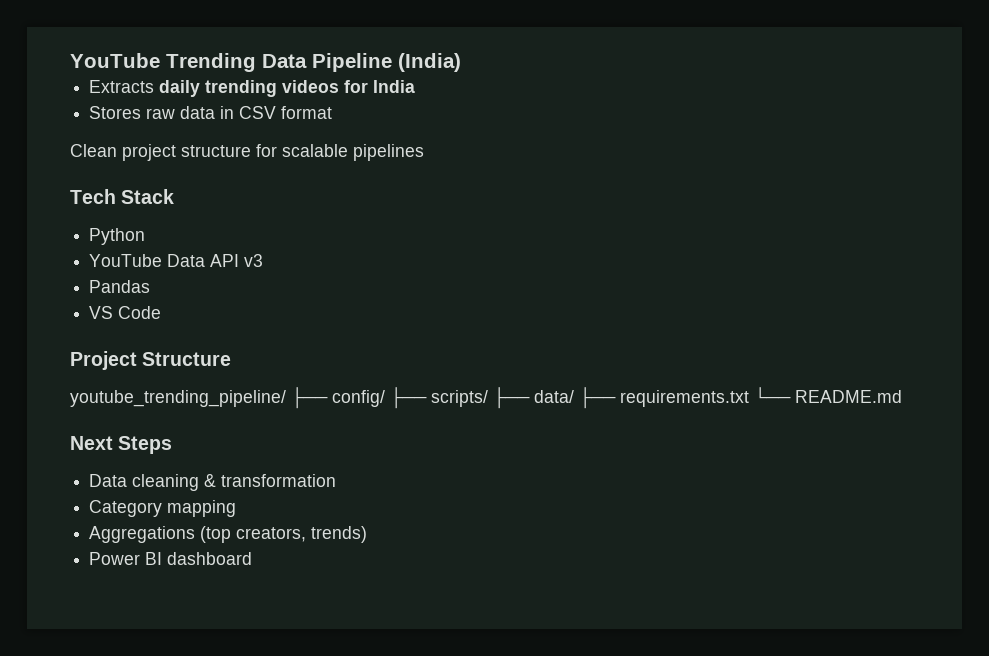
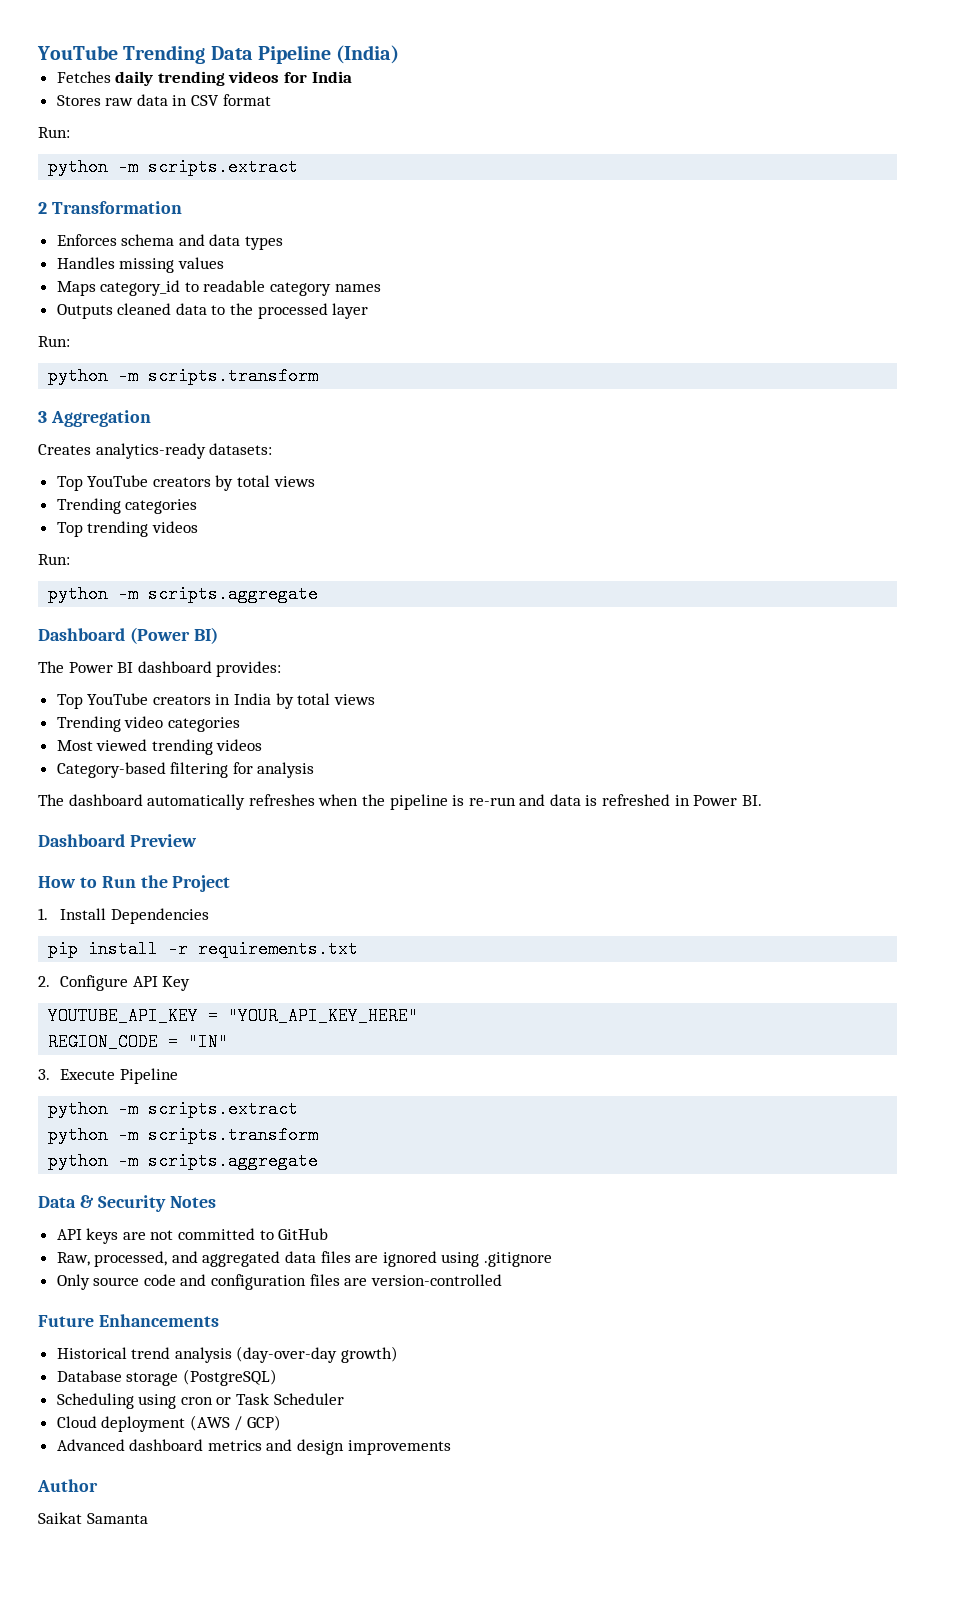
[89,80,155,93] Extracts -> [56,71,111,83] Fetches
[70,144,424,161] [70,189,175,204] [89,228,146,245] [89,254,264,267] [89,280,151,293] [89,306,162,319] [70,351,232,370] [70,387,902,409] [70,436,173,454] [89,474,337,491] [89,500,237,517] [89,526,368,543] [89,552,253,565] Clean project structure for scalable pipelines // Tech Stack // Python // YouTube Data API v3 // Pandas // VS Code // Project Structure // youtube_trending_pipeline/ ├── config/ ├── scripts/ ├── data/ ├── requirements.txt └── README.md // Next Steps // Data cleaning & transformation // Category mapping // Aggregations (top creators, trends) // Power BI dashboard -> [38,127,70,138] [48,158,299,176] [38,201,182,214] [56,234,284,250] [56,257,224,273] [56,280,381,296] [56,303,369,319] [38,336,70,347] [48,367,319,385] [38,410,151,427] [38,443,273,459] [56,475,315,491] [56,498,198,514] [56,521,198,537] [38,554,70,565] [48,585,319,603] [38,627,218,644] [38,661,282,677] [56,693,375,709] [56,716,240,732] [56,739,263,755] [56,762,315,778] [38,794,762,810] [38,834,197,847] [38,875,231,892] [38,908,209,924] [48,940,359,958] [38,975,191,991] [48,1007,419,1025] [48,1033,229,1051] [38,1068,178,1084] [48,1100,299,1118] [48,1126,319,1144] [48,1152,319,1170] [38,1195,216,1212] [56,1228,329,1244] [56,1251,553,1267] [56,1274,502,1290] [38,1314,219,1327] [56,1346,399,1363] [56,1369,277,1386] [56,1393,344,1409] [56,1415,282,1432] [56,1439,451,1455] [37,1479,98,1492] [38,1512,148,1524] Run: // python -m scripts.extract // 2 Transformation // Enforces schema and data types // Handles missing values // Maps category_id to readable category names // Outputs cleaned data to the processed layer // Run: // python -m scripts.transform // 3 Aggregation // Creates analytics-ready datasets: // Top YouTube creators by total views // Trending categories // Top trending videos // Run: // python -m scripts.aggregate // Dashboard (Power BI) // The Power BI dashboard provides: // Top YouTube creators in India by total views // Trending video categories // Most viewed trending videos // Category-based filtering for analysis // The dashboard automatically refreshes when the pipeline is re-run and data is refreshed in Power BI. // Dashboard Preview // How to Run the Project // 1. Install Dependencies // pip install -r requirements.txt // 2. Configure API Key // YOUTUBE_API_KEY = "YOUR_API_KEY_HERE" // REGION_CODE = "IN" // 3. Execute Pipeline // python -m scripts.extract // python -m scripts.transform // python -m scripts.aggregate // Data & Security Notes // API keys are not committed to GitHub // Raw, processed, and aggregated data files are ignored using .gitignore // Only source code and configuration files are version-controlled // Future Enhancements // Historical trend analysis (day-over-day growth) // Database storage (PostgreSQL) // Scheduling using cron or Task Scheduler // Cloud deployment (AWS / GCP) // Advanced dashboard metrics and design improvements // Author // Saikat Samanta

